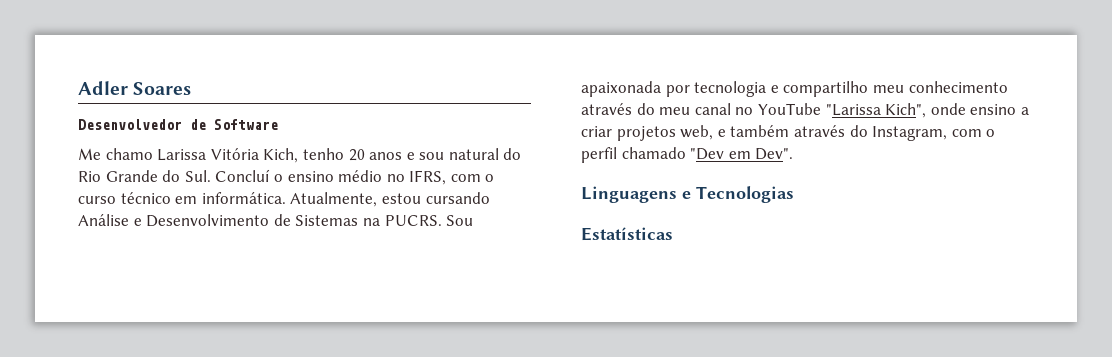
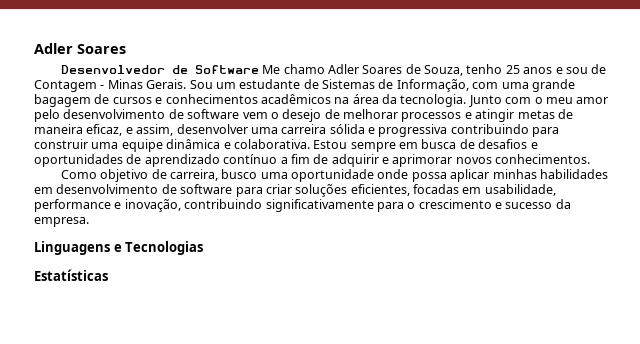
(278, 124) // -> (259, 69) none
[157,148,522,163] [78,169,495,185] [78,192,490,207] [78,214,474,227] [581,81,1008,97] [581,103,1029,118] [581,125,996,141] [581,147,794,163] Larissa Vitória Kich, tenho 20 anos e sou natural do Rio Grande do Sul. Concluí o ensino médio no IFRS, com o curso técnico em informática. Atualmente, estou cursando Análise e Desenvolvimento de Sistemas na PUCRS. Sou apaixonada por tecnologia e compartilho meu conhecimento através do meu canal no YouTube "Larissa Kich", onde ensino a criar projetos web, e também através do Instagram, com o perfil chamado "Dev em Dev". -> [327,64,607,76] [34,79,575,92] [34,94,609,107] [34,109,573,122] [34,124,560,137] [34,139,538,152] [34,154,591,167] [60,169,608,182] [34,184,556,197] [34,199,571,212] [34,217,89,227] Adler Soares de Souza, tenho 25 anos e sou de Contagem - Minas Gerais. Sou um estudante de Sistemas de Informação, com uma grande bagagem de cursos e conhecimentos acadêmicos na área da tecnologia. Junto com o meu amor pelo desenvolvimento de software vem o desejo de melhorar processos e atingir metas de maneira eficaz, e assim, desenvolver uma carreira sólida e progressiva contribuindo para construir uma equipe dinâmica e colaborativa. Estou sempre em busca de desafios e oportunidades de aprendizado contínuo a fim de adquirir e aprimorar novos conhecimentos. // Como objetivo de carreira, busco uma oportunidade onde possa aplicar minhas habilidades em desenvolvimento de software para criar soluções eficientes, focadas em usabilidade, performance e inovação, contribuindo significativamente para o crescimento e sucesso da empresa.

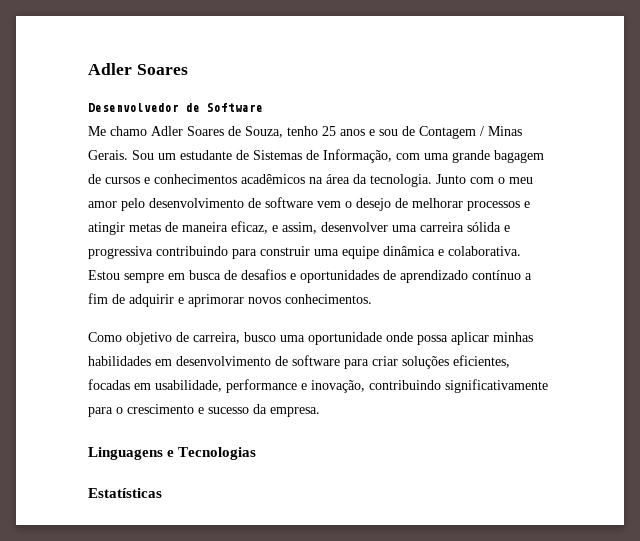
(259, 69) none -> (263, 107) //
[100,85,105,89] - -> [480,126,484,136] /

